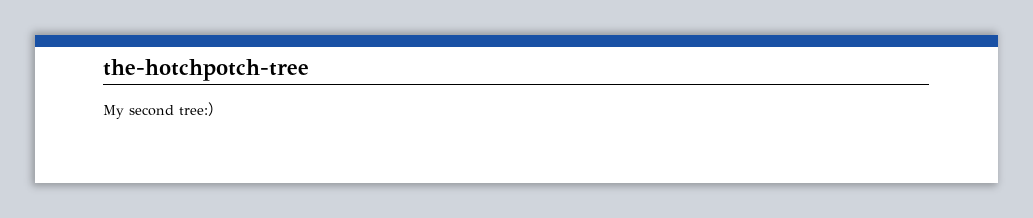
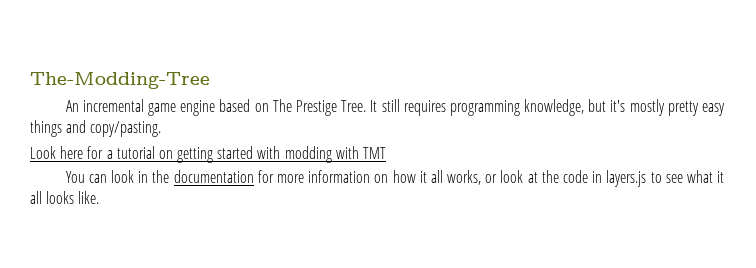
[103,59,309,81] [103,102,223,119] the-hotchpotch-tree // My second tree:） -> [30,72,210,89] [65,99,726,116] [30,120,162,137] [30,146,387,163] [65,170,725,187] [30,191,100,204] The-Modding-Tree // An incremental game engine based on The Prestige Tree. It still requires programming knowledge, but it's mostly pretty easy things and copy/pasting. // Look here for a tutorial on getting started with modding with TMT // You can look in the documentation for more information on how it all works, or look at the code in layers.js to see what it all looks like.

